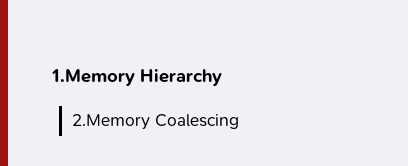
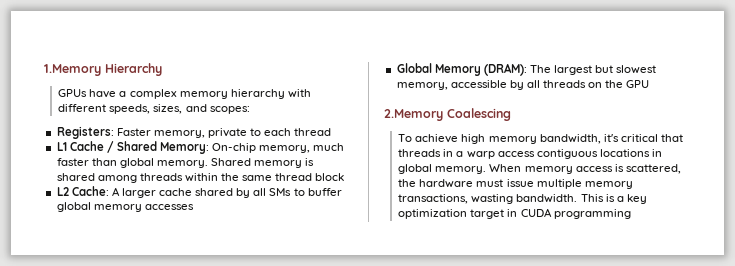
[71,114,239,130] 2.Memory Coalescing -> [58,89,311,99] [58,104,250,114] [56,126,332,139] [56,141,345,154] [56,158,315,168] [56,173,345,183] [56,186,342,198] [56,202,194,212] [396,63,657,76] [396,80,650,90] [384,108,511,121] [398,134,683,144] [398,149,662,159] [398,164,681,174] [398,179,633,189] [398,194,647,204] [398,208,631,219] GPUs have a complex memory hierarchy with different speeds, sizes, and scopes: // Registers: Faster memory, private to each thread // L1 Cache / Shared Memory: On-chip memory, much faster than global memory. Shared memory is shared among threads within the same thread block // L2 Cache: A larger cache shared by all SMs to buffer global memory accesses // Global Memory (DRAM): The largest but slowest memory, accessible by all threads on the GPU // 2.Memory Coalescing // To achieve high memory bandwidth, it's critical that threads in a warp access contiguous locations in global memory. When memory access is scattered, the hardware must issue multiple memory transactions, wasting bandwidth. This is a key optimization target in CUDA programming

